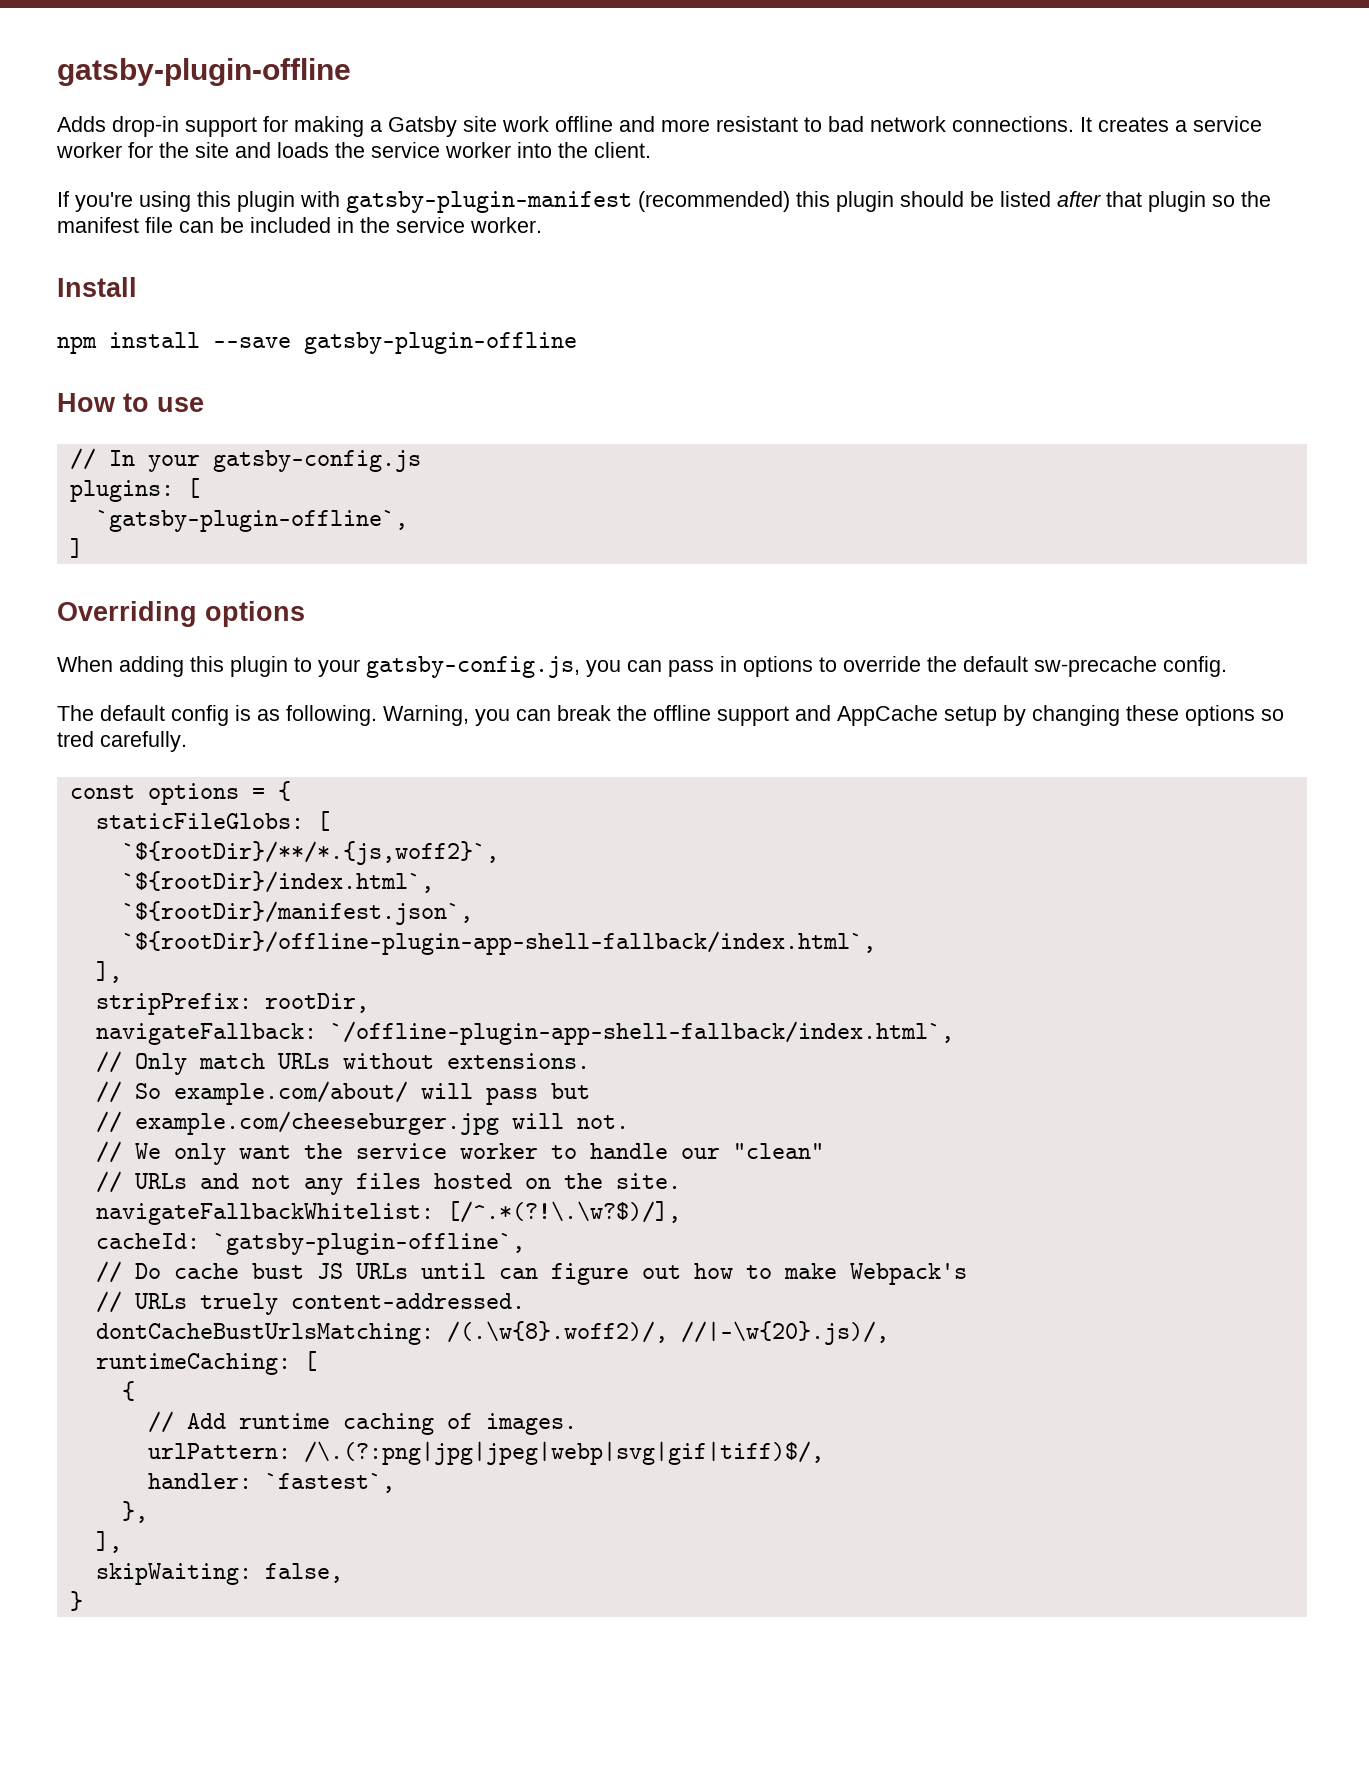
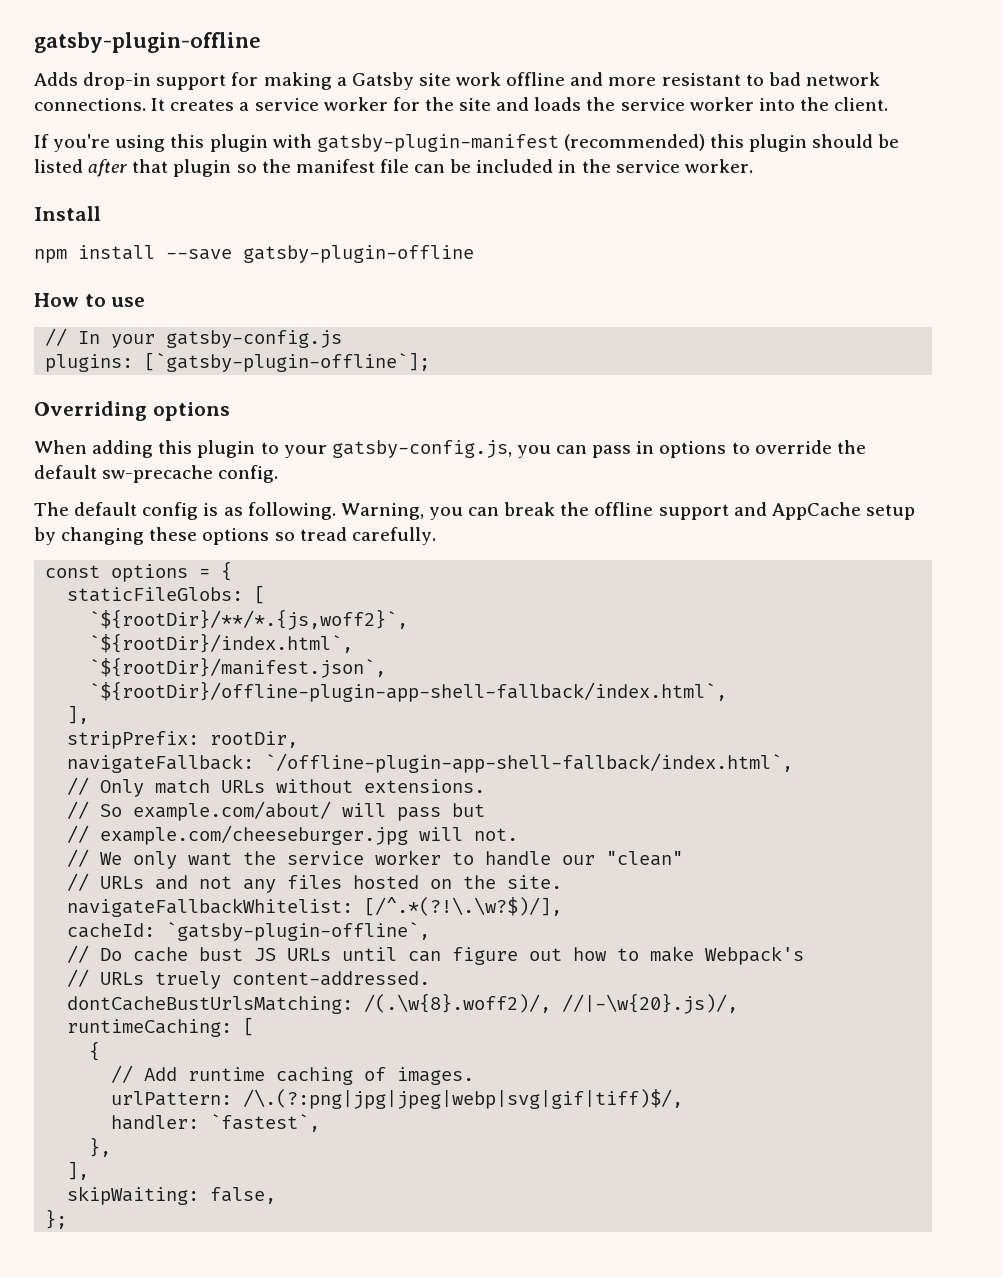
[186,478,200,498] [95,510,408,532] [69,538,83,558] [ // `gatsby-plugin-offline`, // ] -> [144,352,431,372] [`gatsby-plugin-offline`];
[57,731,94,747] tred -> [299,527,347,541] tread
[69,1591,83,1611] } -> [45,1209,68,1229] };

